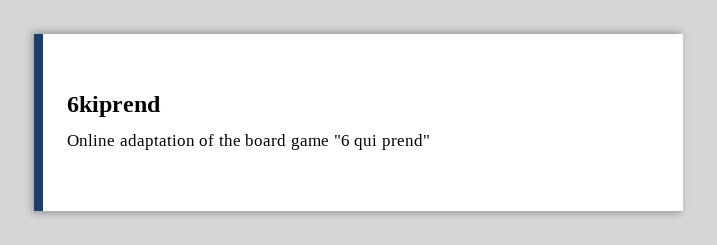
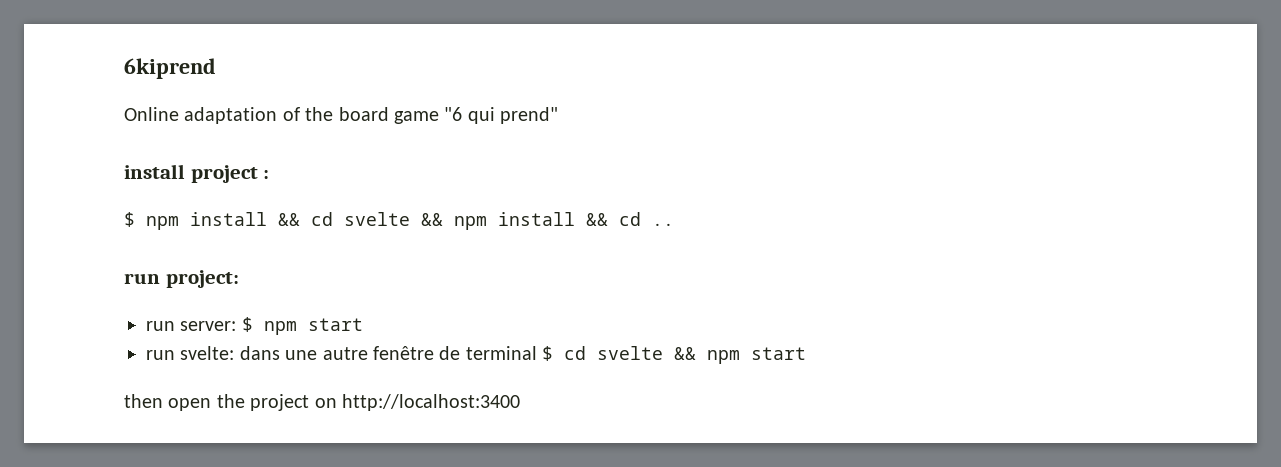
(430, 142) none -> [124,164,270,183] [124,212,674,230] [124,270,239,288] [146,317,363,335] [146,346,807,364] [124,394,520,411] // install project : // $ npm install && cd svelte && npm install && cd .. // run project: // run server: $ npm start // run svelte: dans une autre fenêtre de terminal $ cd svelte && npm start // then open the project on http://localhost:3400

